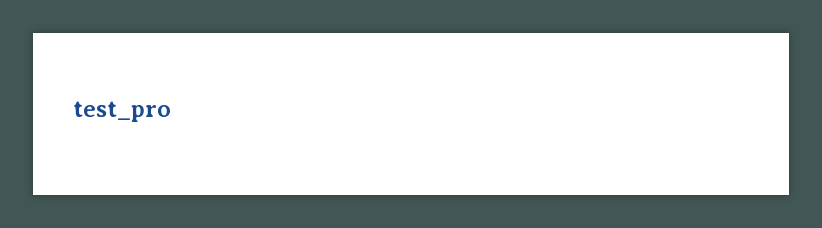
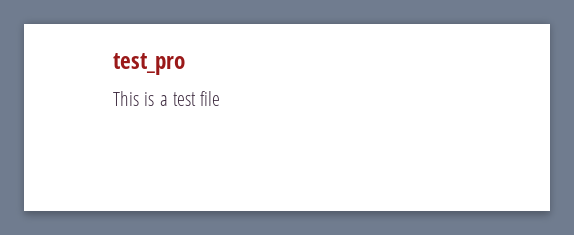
(171, 111) none -> [113,91,221,106] // This is a test file

